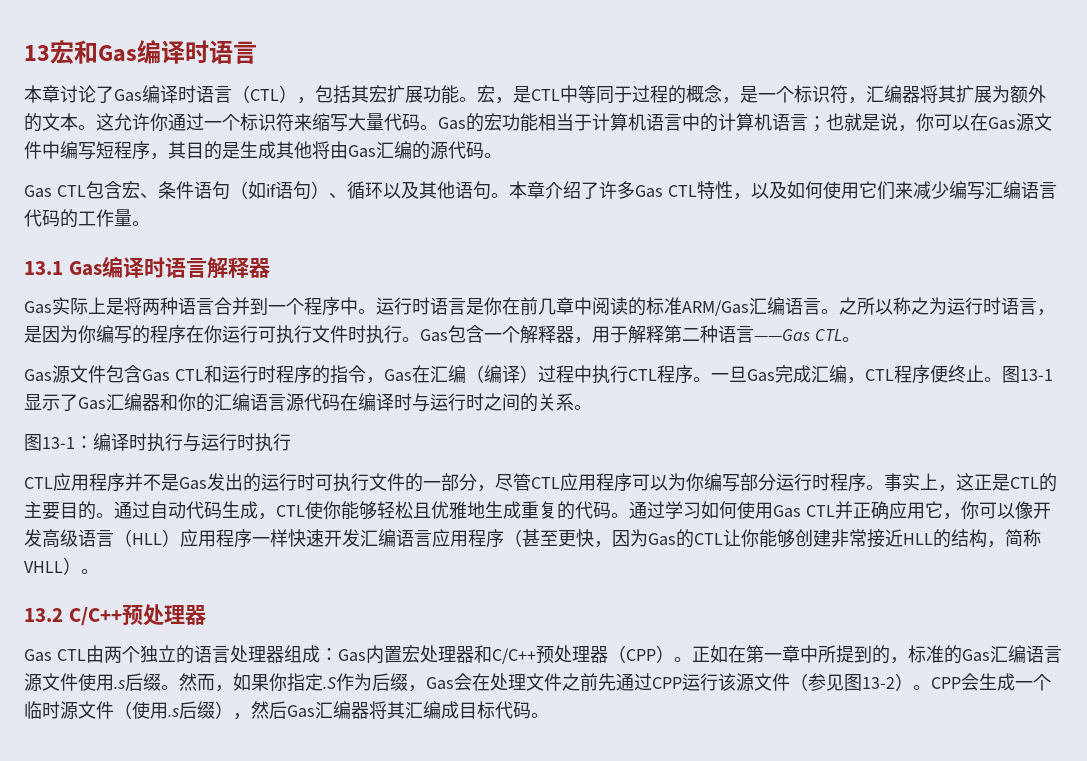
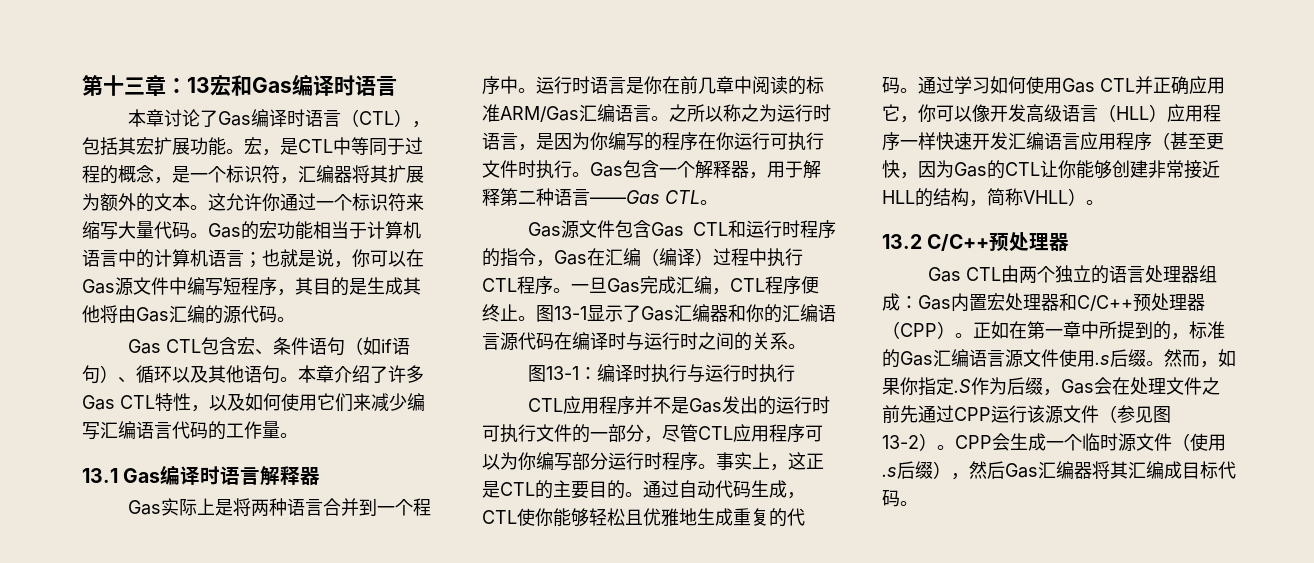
(24, 53) none -> [82,75,187,96] 第十三章：

